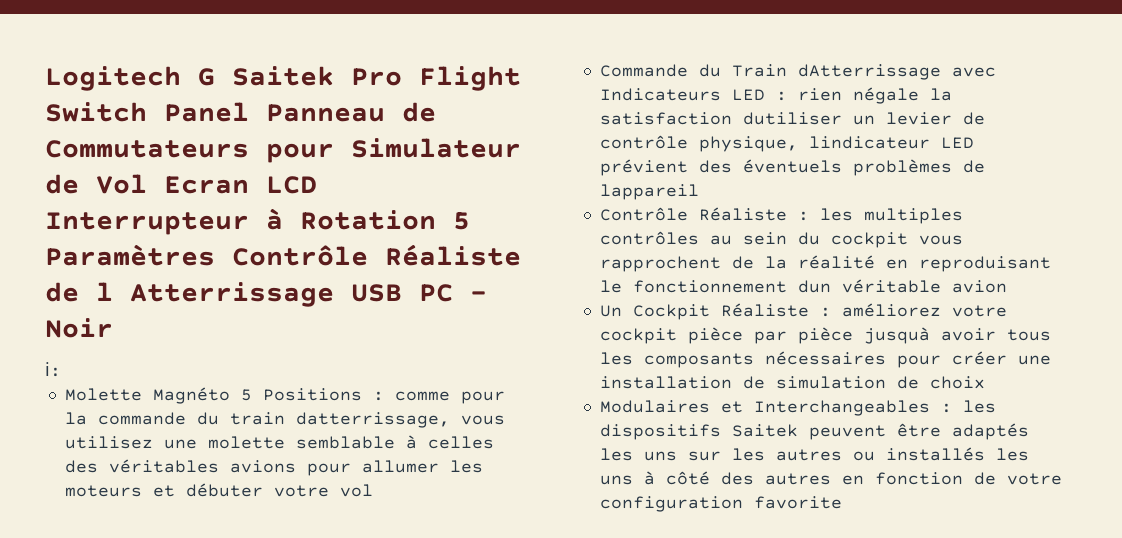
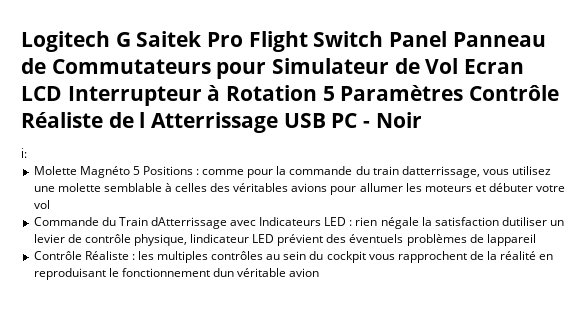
[599,303,1007,320] [599,327,1051,344] [599,351,1051,368] [599,376,985,389] [599,400,996,416] [599,423,1029,440] [599,447,1029,461] [599,471,1062,485] [599,496,842,512] // Un Cockpit Réaliste : améliorez votre cockpit pièce par pièce jusquà avoir tous les composants nécessaires pour créer une installation de simulation de choix // Modulaires et Interchangeables : les dispositifs Saitek peuvent être adaptés les uns sur les autres ou installés les uns à côté des autres en fonction de votre configuration favorite -> (320, 272) none

